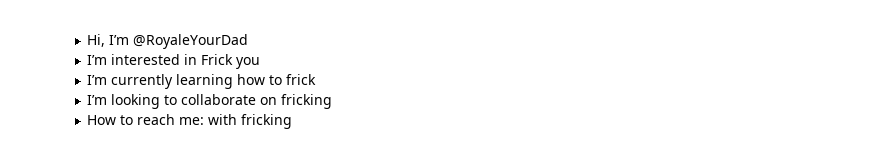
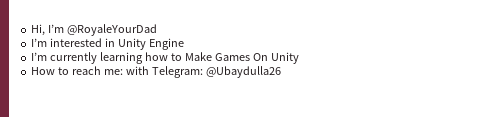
[201,54,261,69] Frick you -> [118,38,184,50] Unity Engine
[286,74,317,85] [87,94,333,109] frick // I’m looking to collaborate on fricking -> [184,52,299,64] Make Games On Unity
[241,114,293,129] fricking -> [151,66,281,78] Telegram: @Ubaydulla26

